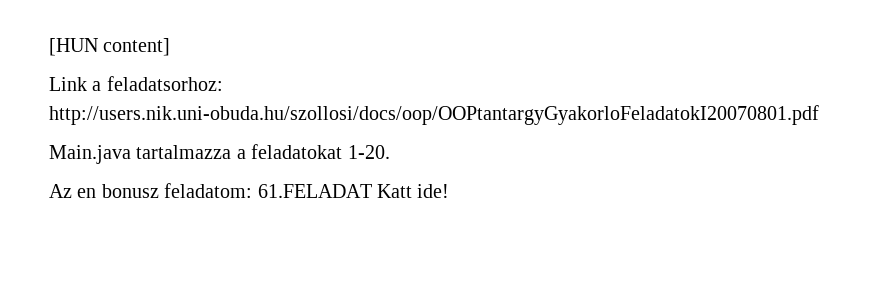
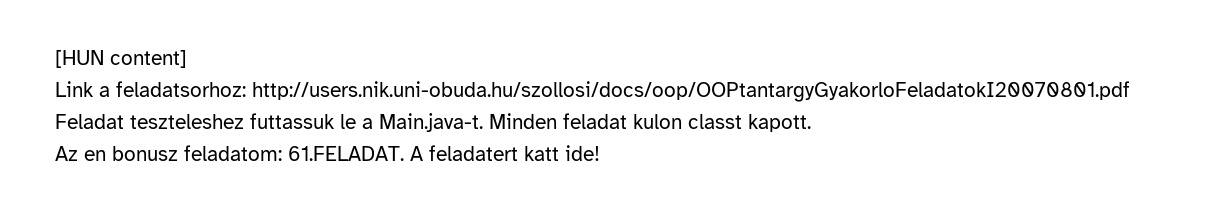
[49,144,390,164] Main.java tartalmazza a feladatokat 1-20. -> [55,113,811,132] Feladat teszteleshez futtassuk le a Main.java-t. Minden feladat kulon classt kapott.
[257,184,412,198] 61.FELADAT Katt -> [288,145,559,161] 61.FELADAT. A feladatert katt

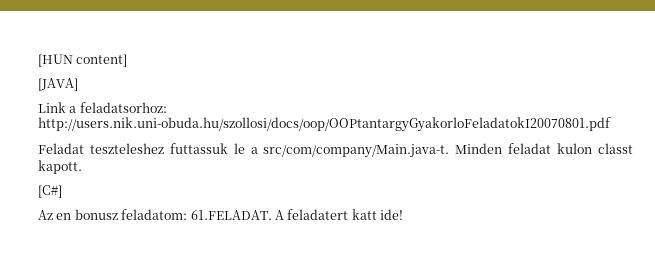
(187, 59) none -> [38,78,78,91] // [JAVA]
[379,113,483,132] Main.java-t. -> [263,144,450,158] src/com/company/Main.java-t.
(811, 123) none -> [38,185,62,198] // [C#]

